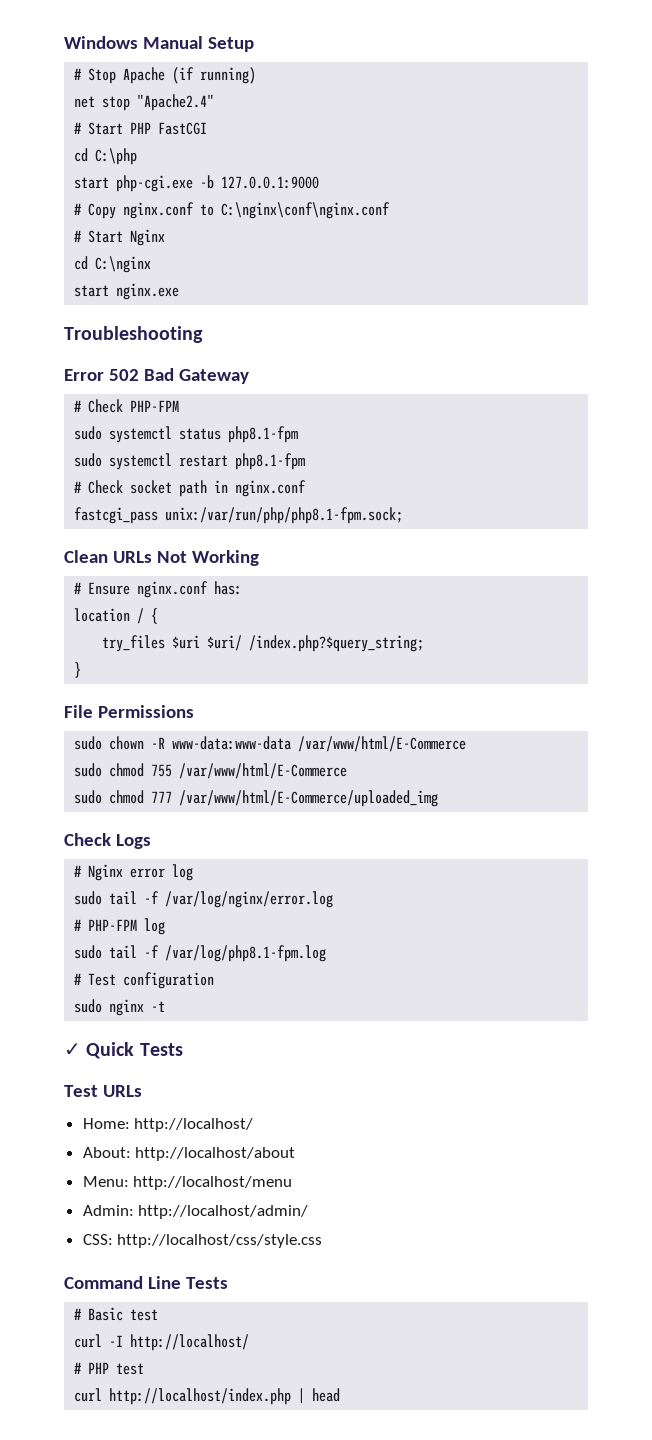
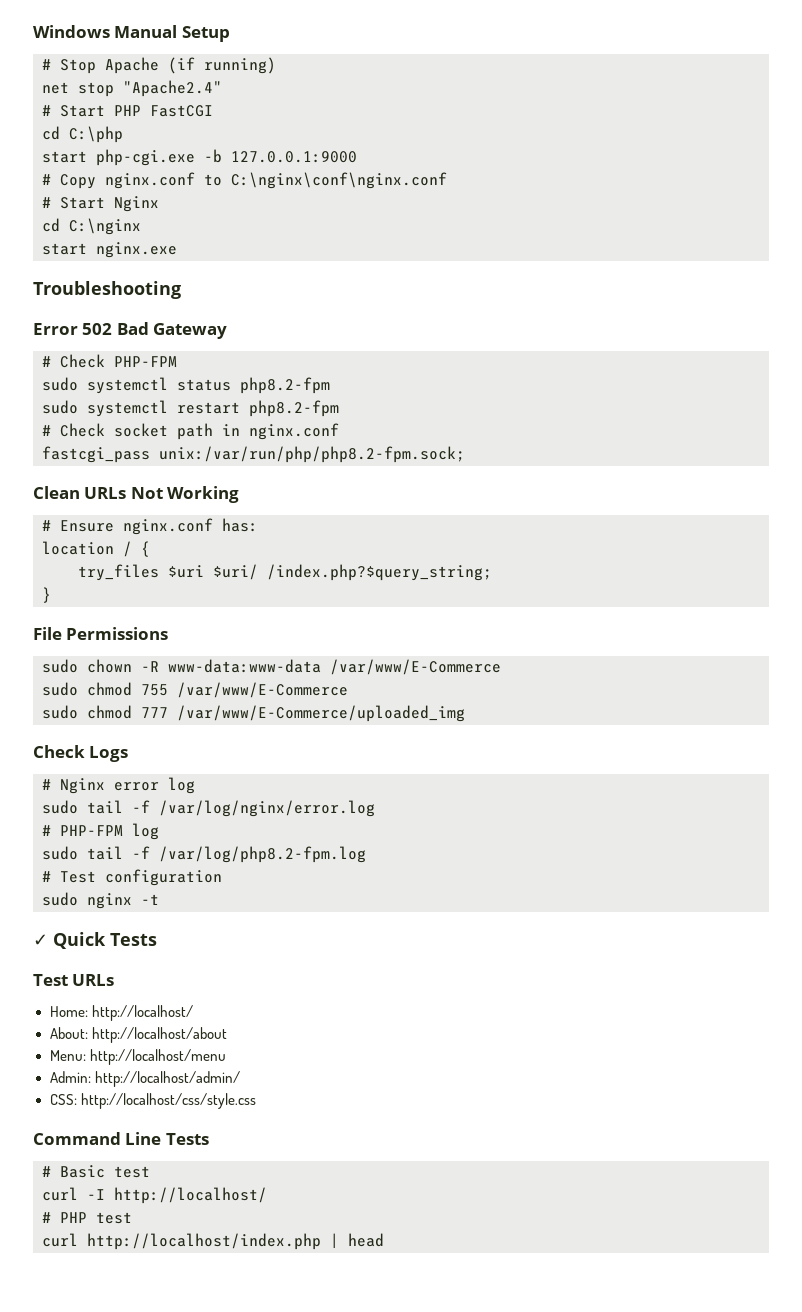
[228,426,299,443] php8.1-fpm -> [240,377,330,394] php8.2-fpm
[235,453,306,470] php8.1-fpm -> [249,400,339,417] php8.2-fpm
[165,507,404,524] unix:/var/run/php/php8.1-fpm.sock; -> [159,446,465,463] unix:/var/run/php/php8.2-fpm.sock;
[298,736,467,752] /var/www/html/E-Commerce -> [330,659,501,675] /var/www/E-Commerce
[179,763,348,779] /var/www/html/E-Commerce -> [177,682,348,698] /var/www/E-Commerce
[179,790,439,807] /var/www/html/E-Commerce/uploaded_img -> [177,705,465,722] /var/www/E-Commerce/uploaded_img
[165,945,327,962] /var/log/php8.1-fpm.log -> [159,846,366,863] /var/log/php8.2-fpm.log

